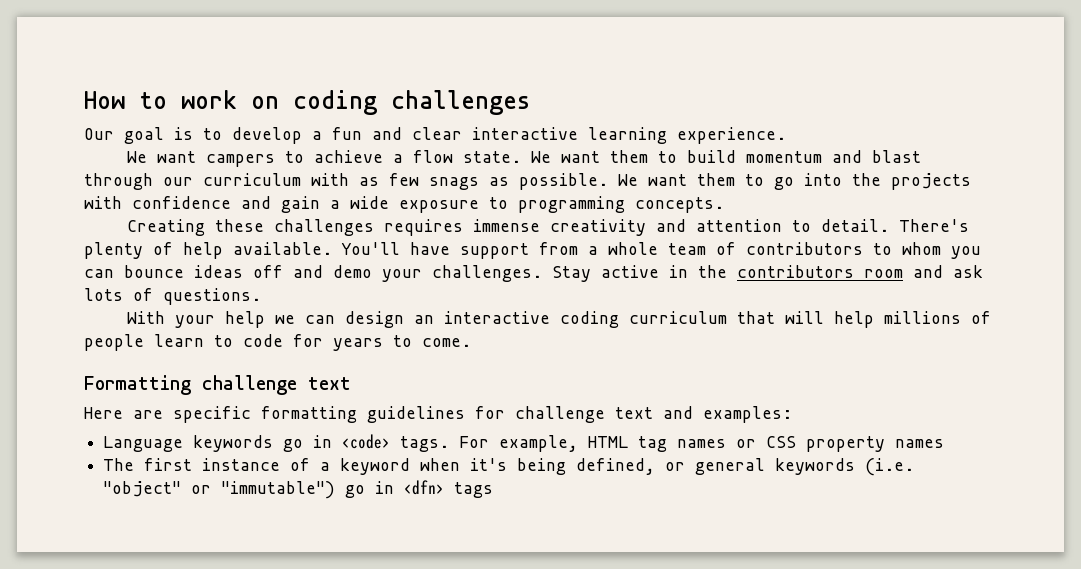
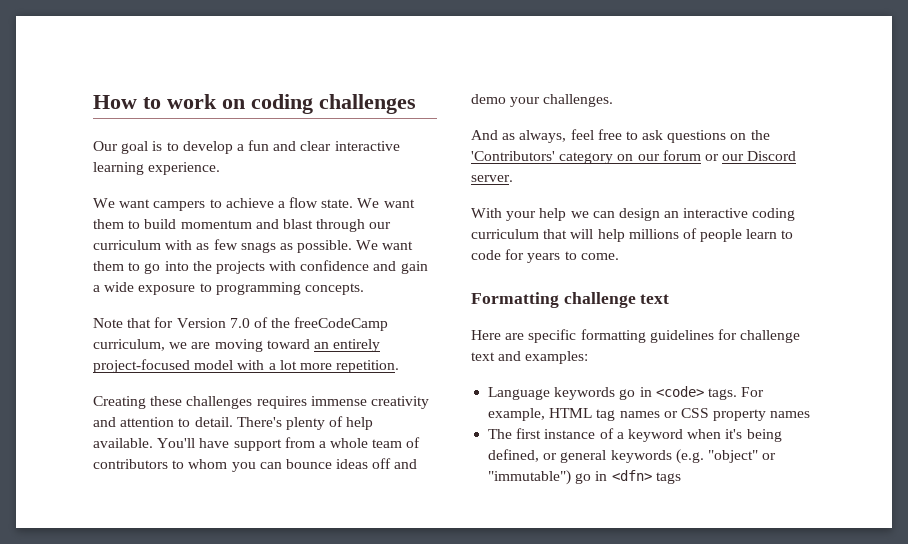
(724, 205) none -> [93,317,389,331] [93,339,381,352] [93,359,400,373] // Note that for Version 7.0 of the freeCodeCamp curriculum, we are moving toward an entirely project-focused model with a lot more repetition.
[552,265,983,282] [84,288,261,305] Stay active in the contributors room and ask lots of questions. -> [471,129,770,143] [471,150,797,164] [471,175,513,182] // And as always, feel free to ask questions on the 'Contributors' category on our forum or our Discord server.
[865,458,915,476] (i.e. -> [675,449,704,464] (e.g.

